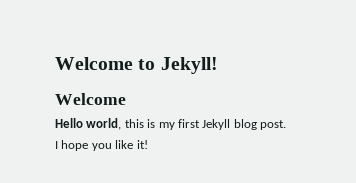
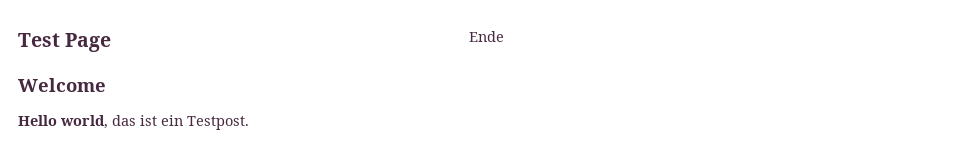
[55,57,218,74] Welcome to Jekyll! -> [18,33,112,52] Test Page
[124,119,286,130] [55,140,148,151] this is my first Jekyll blog post. // I hope you like it! -> [112,115,249,130] [469,31,504,42] das ist ein Testpost. // Ende

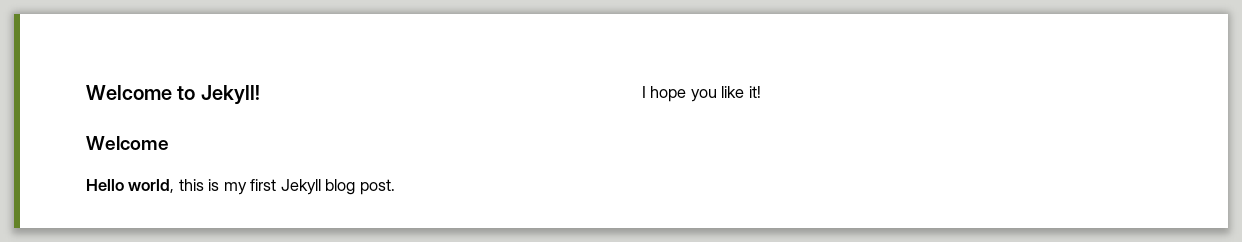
[18,33,112,52] Test Page -> [86,85,260,105] Welcome to Jekyll!
[112,115,249,130] [469,31,504,42] das ist ein Testpost. // Ende -> [178,179,395,195] [642,86,761,102] this is my first Jekyll blog post. // I hope you like it!

